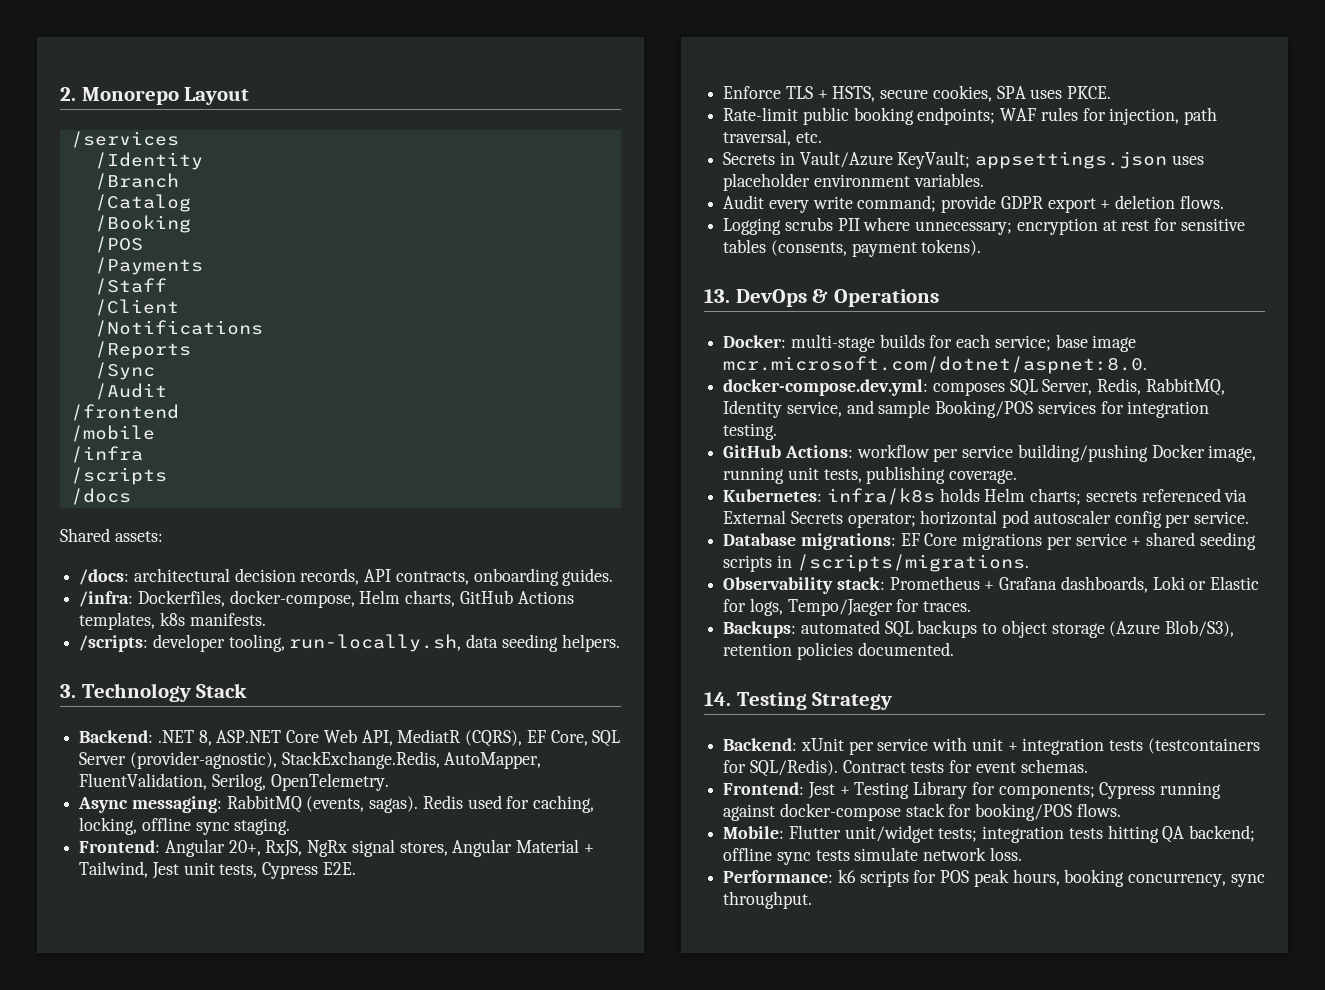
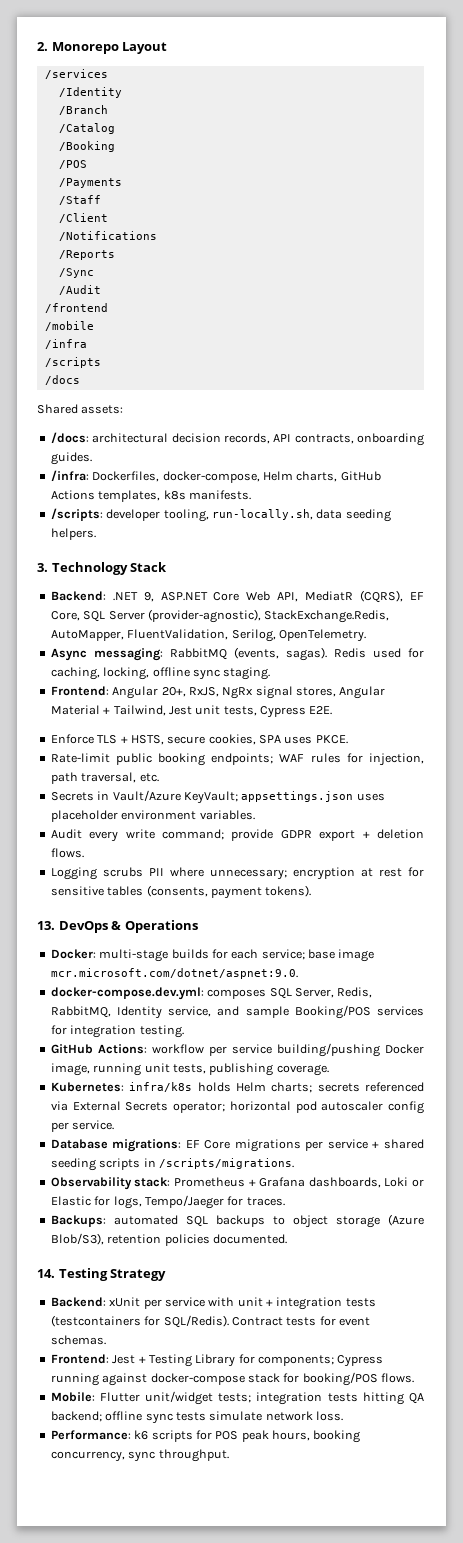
[198,730,212,746] 8, -> [143,592,154,602] 9,
[723,356,1148,374] mcr.microsoft.com/dotnet/aspnet:8.0. -> [50,968,298,979] mcr.microsoft.com/dotnet/aspnet:9.0.

